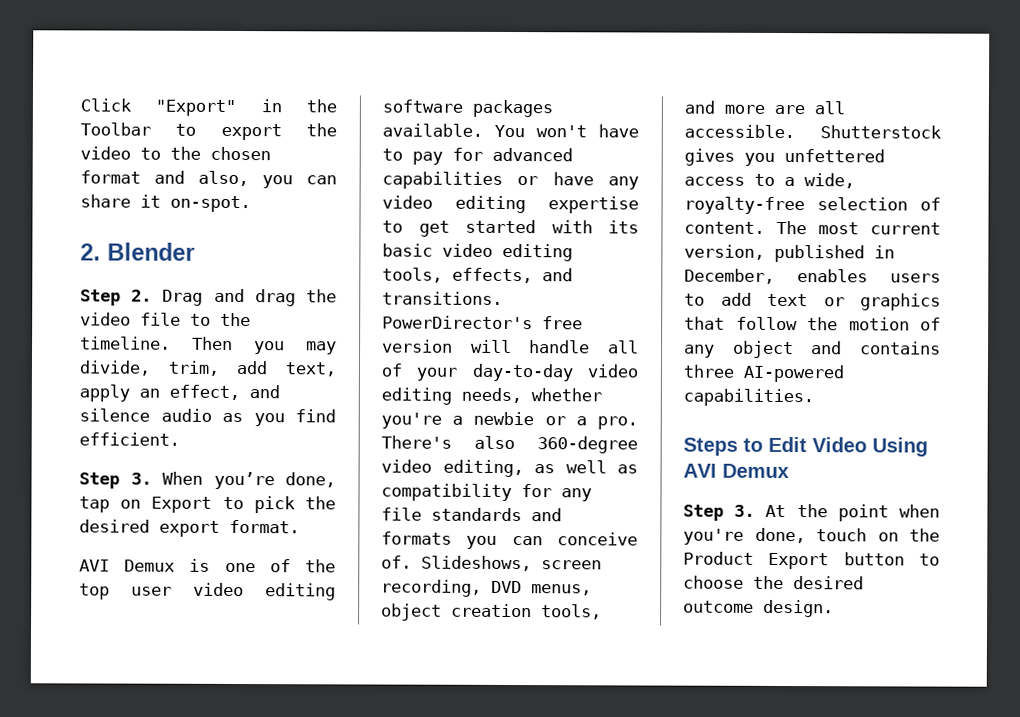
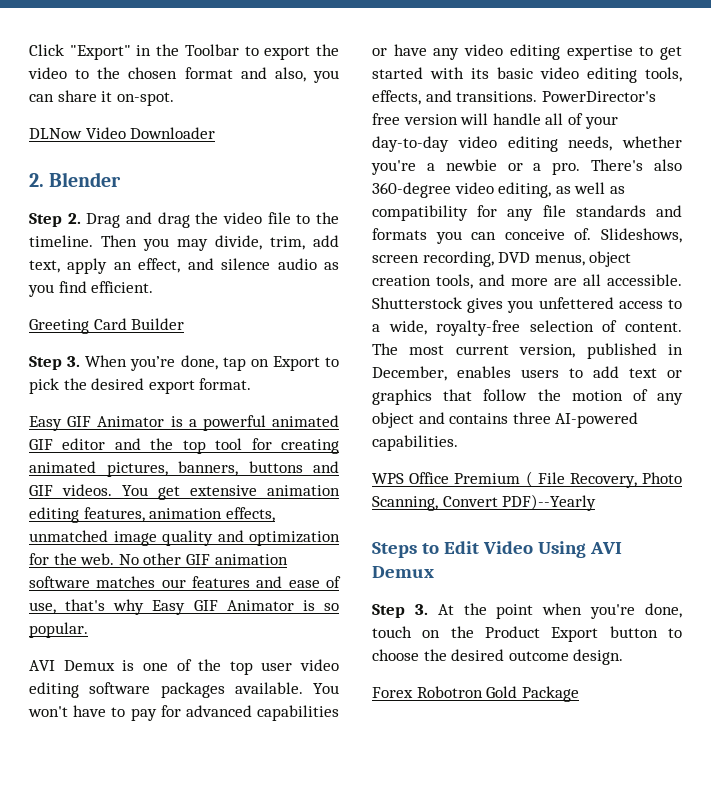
(251, 204) none -> [29,127,216,139] // DLNow Video Downloader
(180, 439) none -> [29,318,185,334] // Greeting Card Builder
(300, 526) none -> [29,415,339,431] [29,438,339,454] [29,461,339,477] [29,484,340,500] [29,507,275,523] [29,530,340,546] [29,553,288,565] [29,576,341,588] [29,599,339,615] [29,622,88,638] // Easy GIF Animator is a powerful animated GIF editor and the top tool for creating animated pictures, banners, buttons and GIF videos. You get extensive animation editing features, animation effects, unmatched image quality and optimization for the web. No other GIF animation software matches our features and ease of use, that's why Easy GIF Animator is so popular.
(814, 397) none -> [372,471,682,488] [372,494,597,511] // WPS Office Premium ( File Recovery, Photo Scanning, Convert PDF)--Yearly
(834, 608) none -> [372,686,579,702] // Forex Robotron Gold Package

